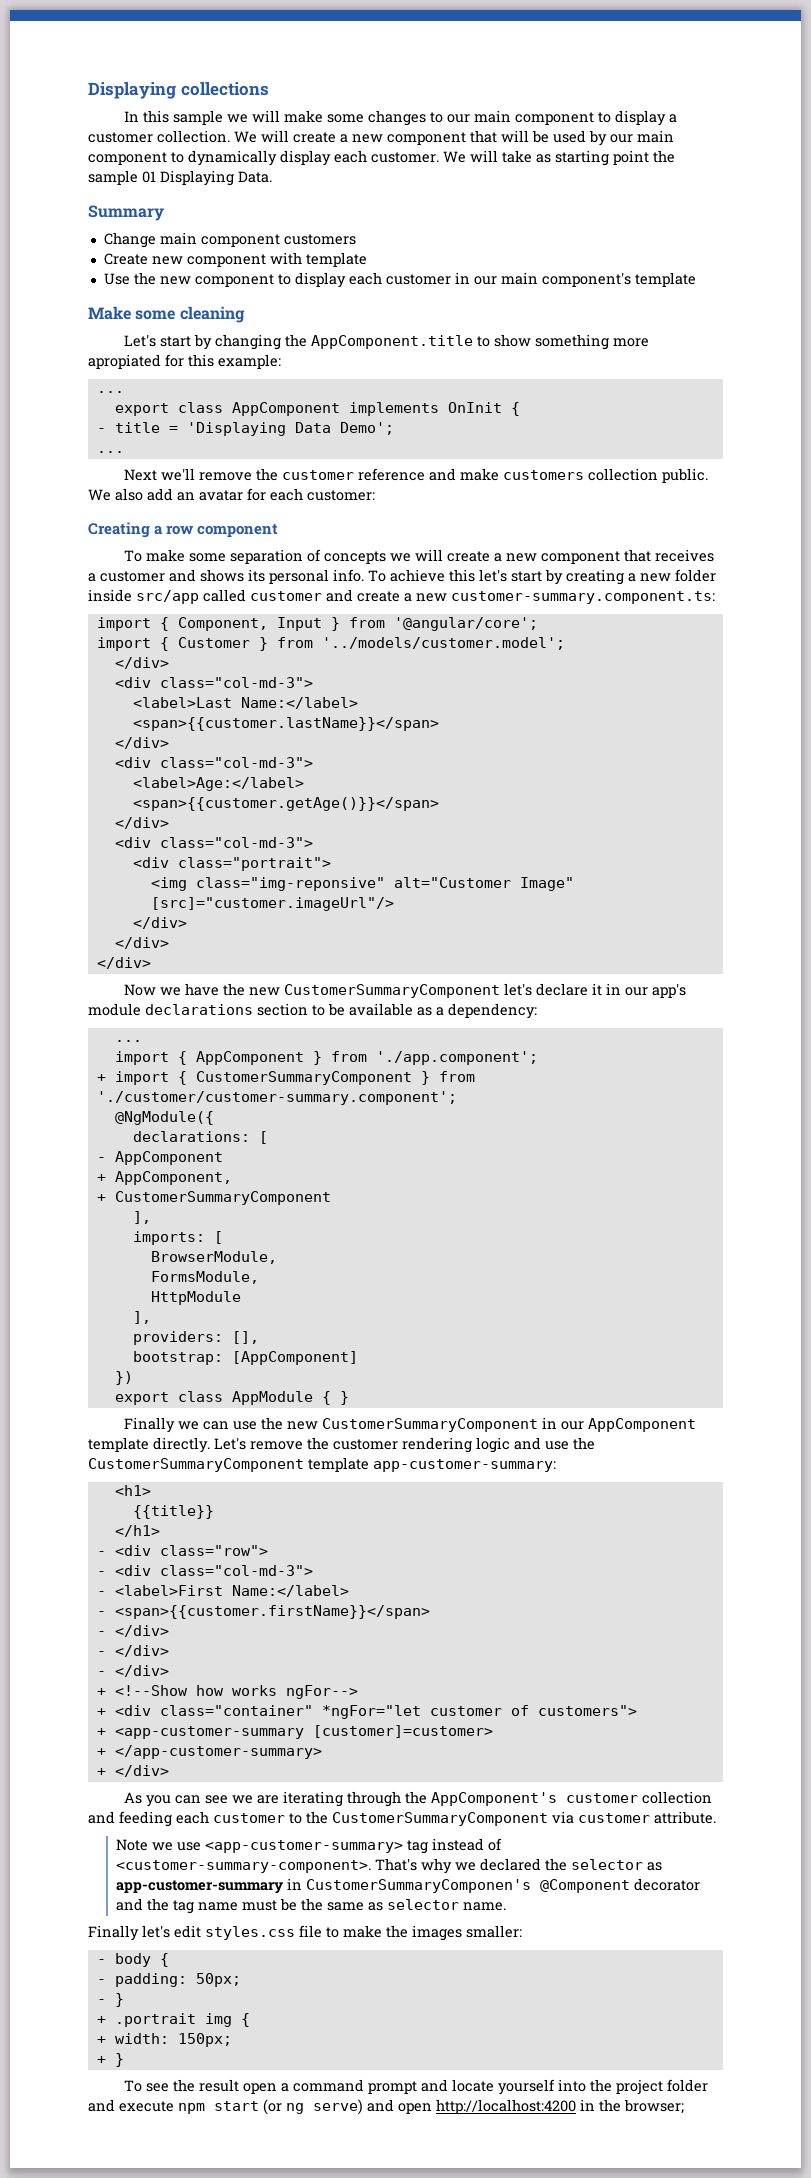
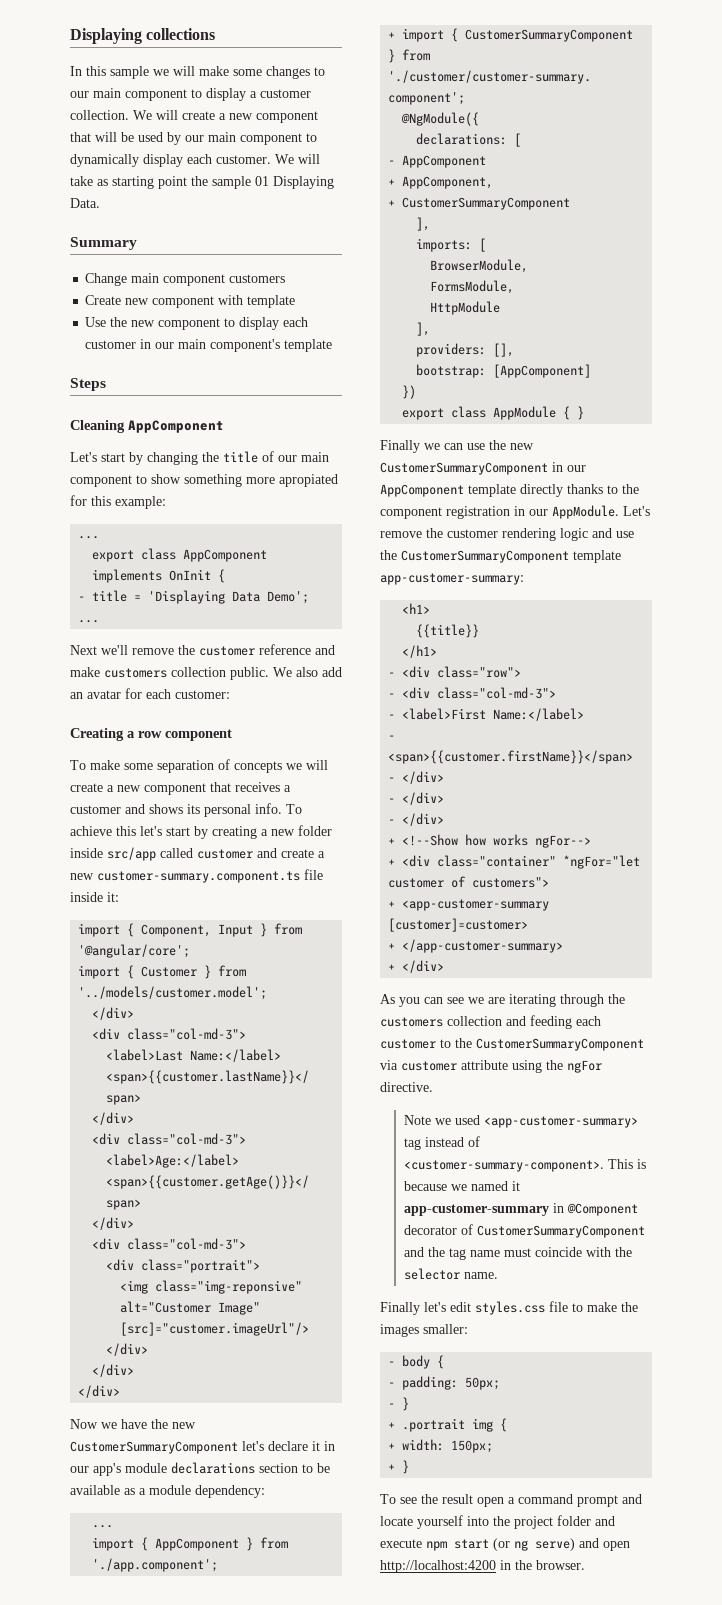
[88,306,245,323] Make some cleaning -> [70,378,106,391] [70,420,224,433] Steps // Cleaning AppComponent
[310,335,473,349] AppComponent.title -> [223,451,329,463] [70,475,132,487] title of our main component
[451,591,715,604] customer-summary.component.ts: -> [97,869,323,883] [70,892,119,902] customer-summary.component.ts file inside it:
(444, 1011) none -> [149,1485,191,1495] module
[153,1437,210,1453] directly. -> [520,484,639,497] [380,505,619,519] directly thanks to the component registration in our AppModule.
[430,1792,638,1806] AppComponent's customer -> [380,1017,443,1027] customers
[654,1811,716,1824] attribute. -> [461,1060,602,1073] [380,1082,433,1092] attribute using the ngFor directive.
[177,1842,202,1851] use -> [454,1115,480,1125] used
[375,1858,663,1874] That's why we declared the selector as -> [607,1159,646,1169] [403,1181,520,1191] This is because we named it
[306,1879,532,1893] CustomerSummaryComponen's -> (564, 1208) none
(701, 1884) none -> [460,1224,645,1238] of CustomerSummaryComponent
[280,1898,384,1911] be the same as -> [534,1247,632,1257] coincide with the
[624,2099,684,2114] browser; -> [536,1560,585,1570] browser.

